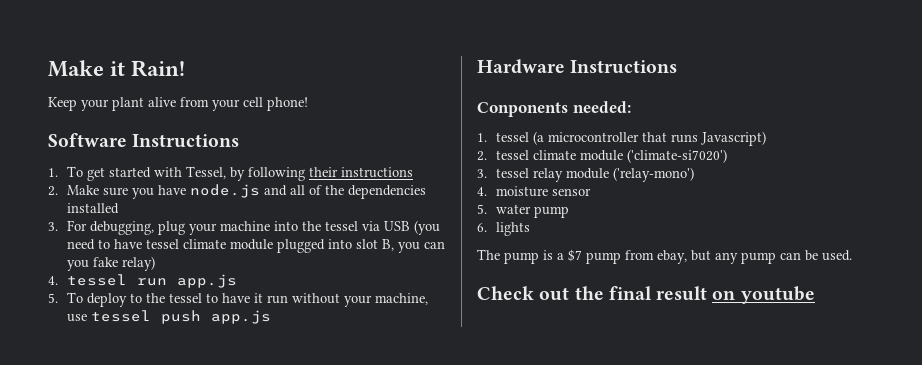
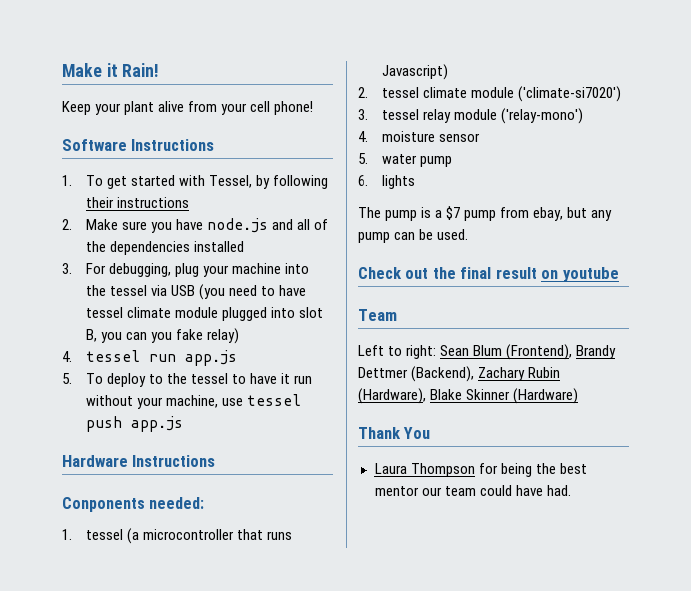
(815, 295) none -> [358,309,397,321] [358,344,617,360] [358,366,561,382] [358,388,579,404] [358,427,431,439] [374,463,587,477] [374,485,571,496] // Team // Left to right: Sean Blum (Frontend), Brandy Dettmer (Backend), Zachary Rubin (Hardware), Blake Skinner (Hardware) // Thank You // Laura Thompson for being the best mentor our team could have had.

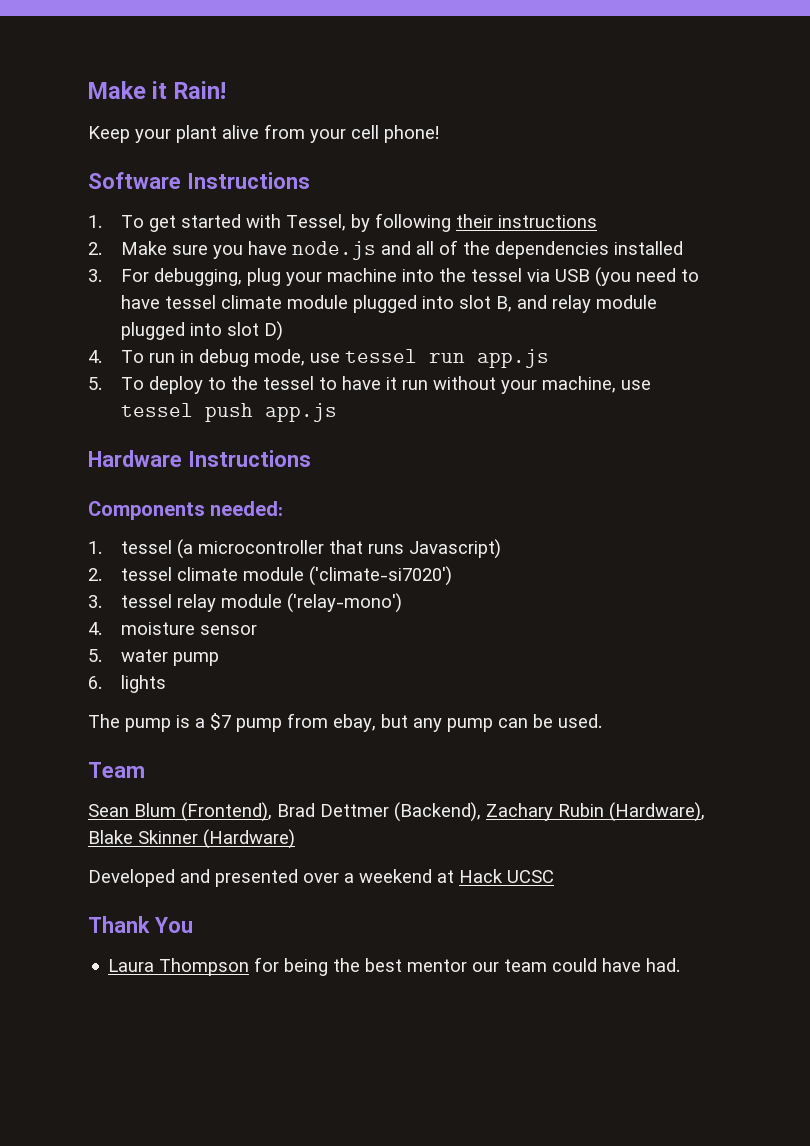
[101,328,240,344] [62,351,72,362] you can you fake relay) // 4. -> [517,295,658,313] [121,321,284,341] [88,349,341,367] and relay module plugged into slot D) // 4. To run in debug mode, use
[62,497,145,512] Conponents -> [88,501,205,520] Components
[358,267,619,282] [358,309,397,321] [358,345,437,359] Check out the final result on youtube // Team // Left to right: -> [88,762,145,778] Team //
[576,345,617,359] Brandy -> [277,803,315,817] Brad
(579, 396) none -> [88,869,554,887] // Developed and presented over a weekend at Hack UCSC

